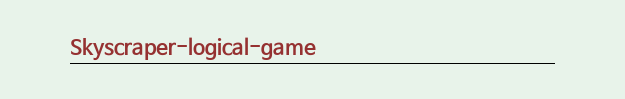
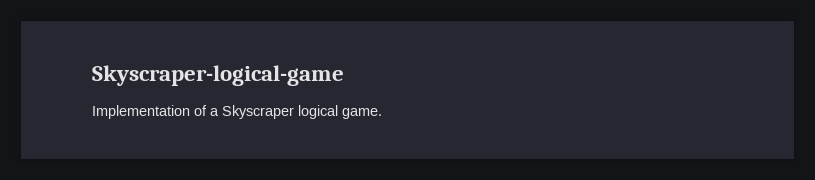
(316, 49) none -> [92,105,382,119] // Implementation of a Skyscraper logical game.

